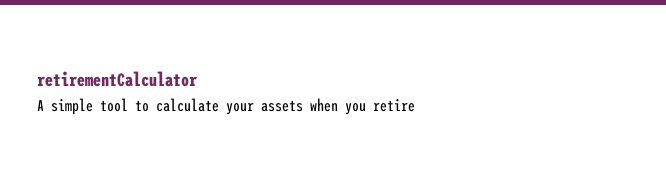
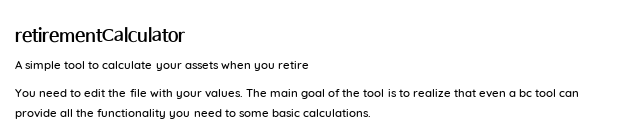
(415, 105) none -> [15,89,580,99] [15,109,371,119] // You need to edit the file with your values. The main goal of the tool is to realize that even a bc tool can provide all the functionality you need to some basic calculations.

